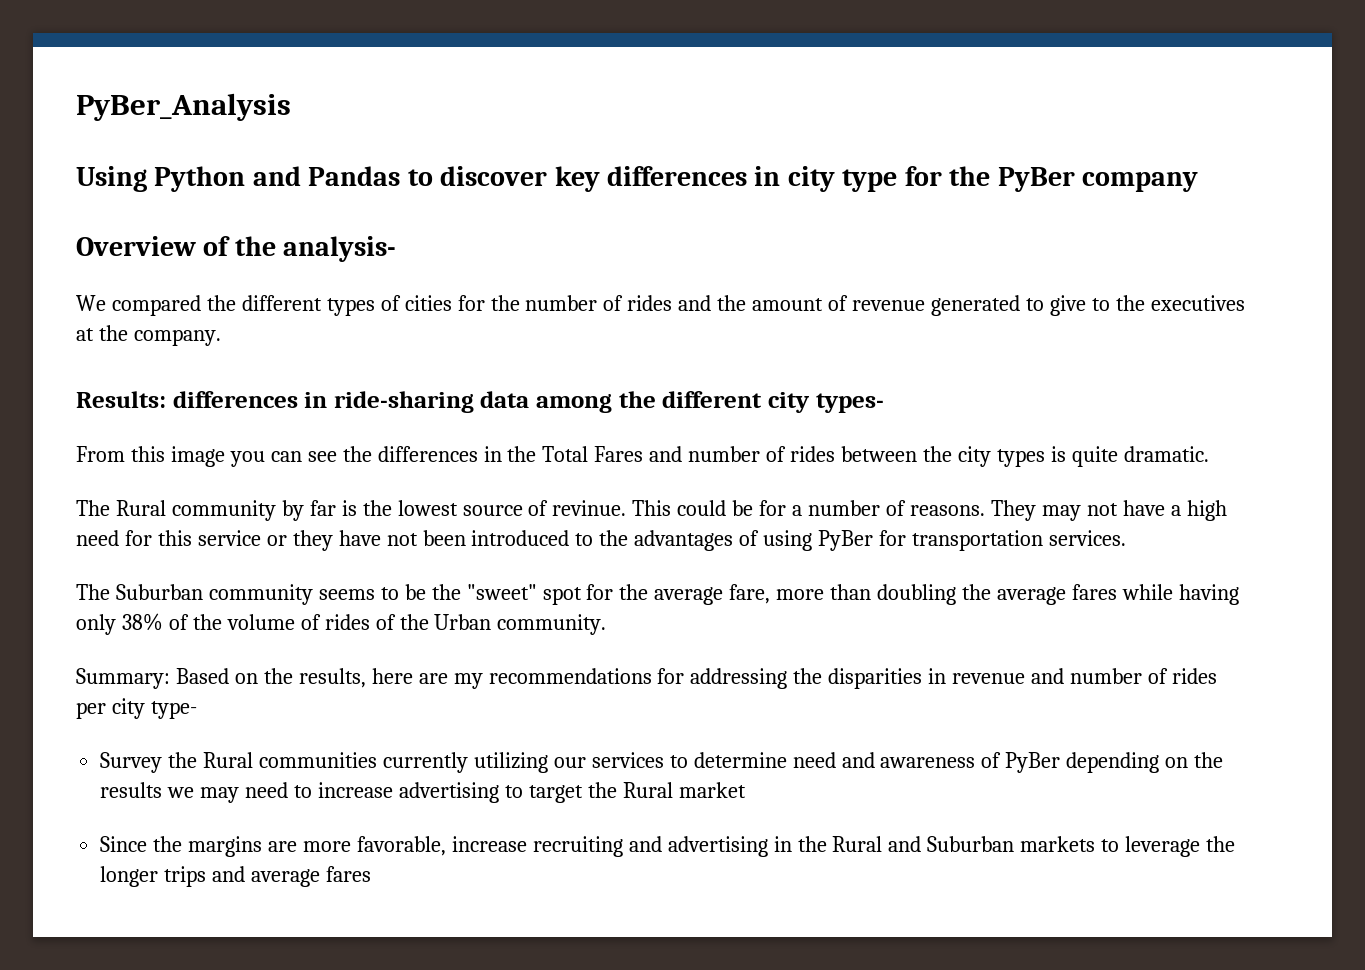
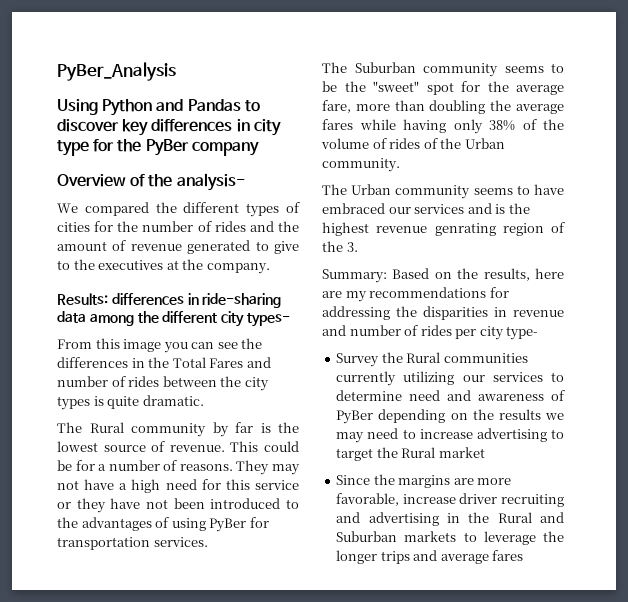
[552,500,627,516] revinue. -> [169,445,225,452] revenue.
(607, 624) none -> [322,184,564,199] [322,203,530,214] [322,222,565,236] [322,241,358,252] // The Urban community seems to have embraced our services and is the highest revenue genrating region of the 3.
(527, 844) none -> [459,493,498,504] driver

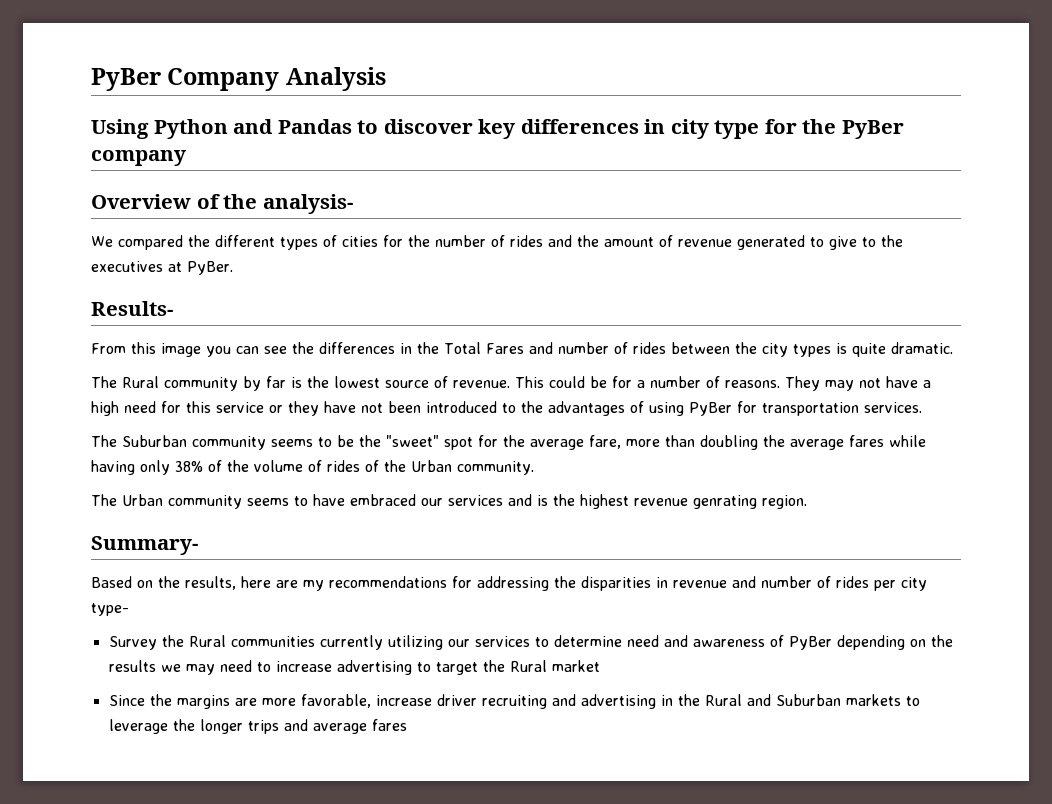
[57,62,176,81] PyBer_Analysis -> [91,67,386,91] PyBer Company Analysis
[182,259,270,274] [57,293,282,308] [57,311,290,327] the company. // Results: differences in ride-sharing data among the different city types- -> [187,261,233,275] [91,301,173,316] PyBer. // Results-
[502,222,565,236] [322,241,358,252] [322,269,387,283] region of the 3. // Summary: -> [762,495,807,509] [91,536,198,555] region. // Summary- //

